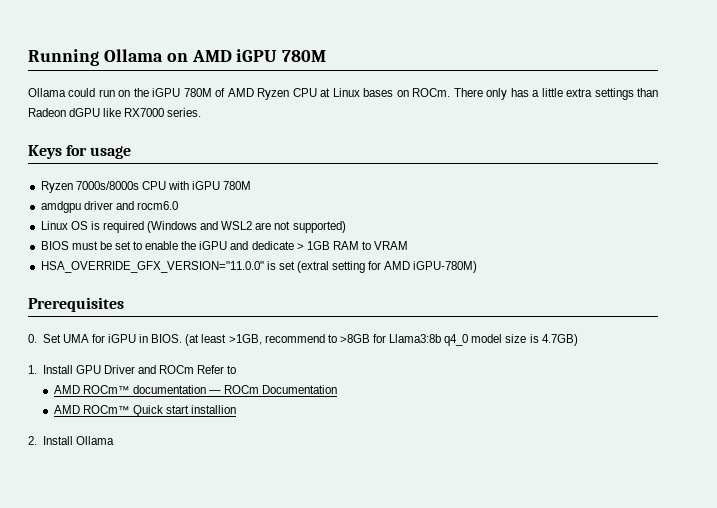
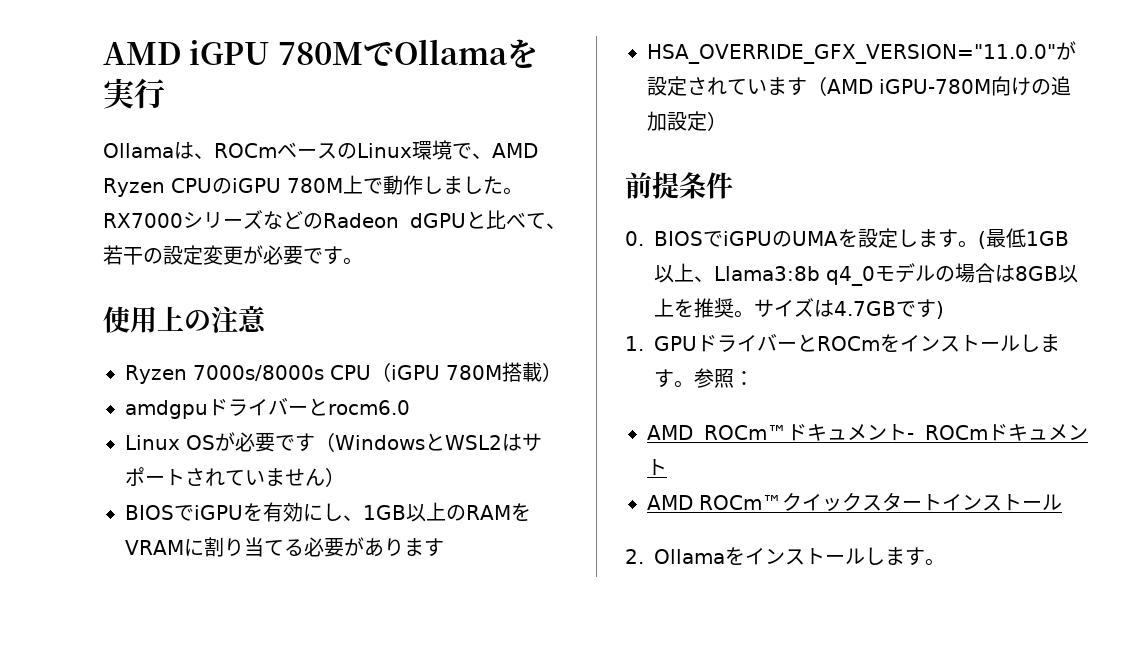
[28,49,188,66] Running Ollama on -> (103, 53) none
[28,88,658,100] [28,108,202,117] [28,145,132,159] // Ollama could run on the iGPU 780M of AMD Ryzen CPU at Linux bases on ROCm. There only has a little extra settings than Radeon dGPU like RX7000 series. // Keys for usage -> [362,39,538,68] [103,78,165,109] [103,140,538,160] [103,175,523,197] [103,210,566,229] [103,245,363,265] [103,305,267,333] でOllamaを実行 // Ollamaは、ROCmベースのLinux環境で、AMD Ryzen CPUのiGPU 780M上で動作しました。RX7000シリーズなどのRadeon dGPUと比べて、若干の設定変更が必要です。 // 使用上の注意
[167,181,252,190] with iGPU 780M -> [370,362,562,382] （iGPU 780M搭載）
[83,201,134,210] driver and -> [208,398,328,416] ドライバーと
[90,221,346,233] [40,241,409,250] [40,261,478,273] [28,297,124,312] [28,334,578,346] [28,365,237,374] [53,385,338,394] [53,405,237,417] [28,436,114,445] is required (Windows and WSL2 are not supported) // BIOS must be set to enable the iGPU and dedicate > 1GB RAM to VRAM // HSA_OVERRIDE_GFX_VERSION="11.0.0" is set (extral setting for AMD iGPU-780M) // Prerequisites // 0. Set UMA for iGPU in BIOS. (at least >1GB, recommend to >8GB for Llama3:8b q4_0 model size is 4.7GB) // 1. Install GPU Driver and ROCm Refer to // AMD ROCm™ documentation — ROCm Documentation // AMD ROCm™ Quick start installion // 2. Install Ollama -> [215,432,542,452] [125,467,345,487] [125,502,531,522] [125,537,444,557] [647,41,1076,64] [647,76,1071,96] [647,111,727,131] [625,171,733,199] [625,228,1069,249] [654,263,1078,286] [654,298,944,319] [625,334,1060,352] [654,368,754,388] [647,424,1088,441] [647,459,667,476] [647,492,1062,512] [625,547,945,566] が必要です（WindowsとWSL2はサポートされていません） // BIOSでiGPUを有効にし、1GB以上のRAMをVRAMに割り当てる必要があります // HSA_OVERRIDE_GFX_VERSION="11.0.0"が設定されています（AMD iGPU-780M向けの追加設定） // 前提条件 // 0. BIOSでiGPUのUMAを設定します。(最低1GB以上、Llama3:8b q4_0モデルの場合は8GB以上を推奨。サイズは4.7GBです) // 1. GPUドライバーとROCmをインストールします。参照： // AMD ROCm™ドキュメント- ROCmドキュメント // AMD ROCm™クイックスタートインストール // 2. Ollamaをインストールします。

